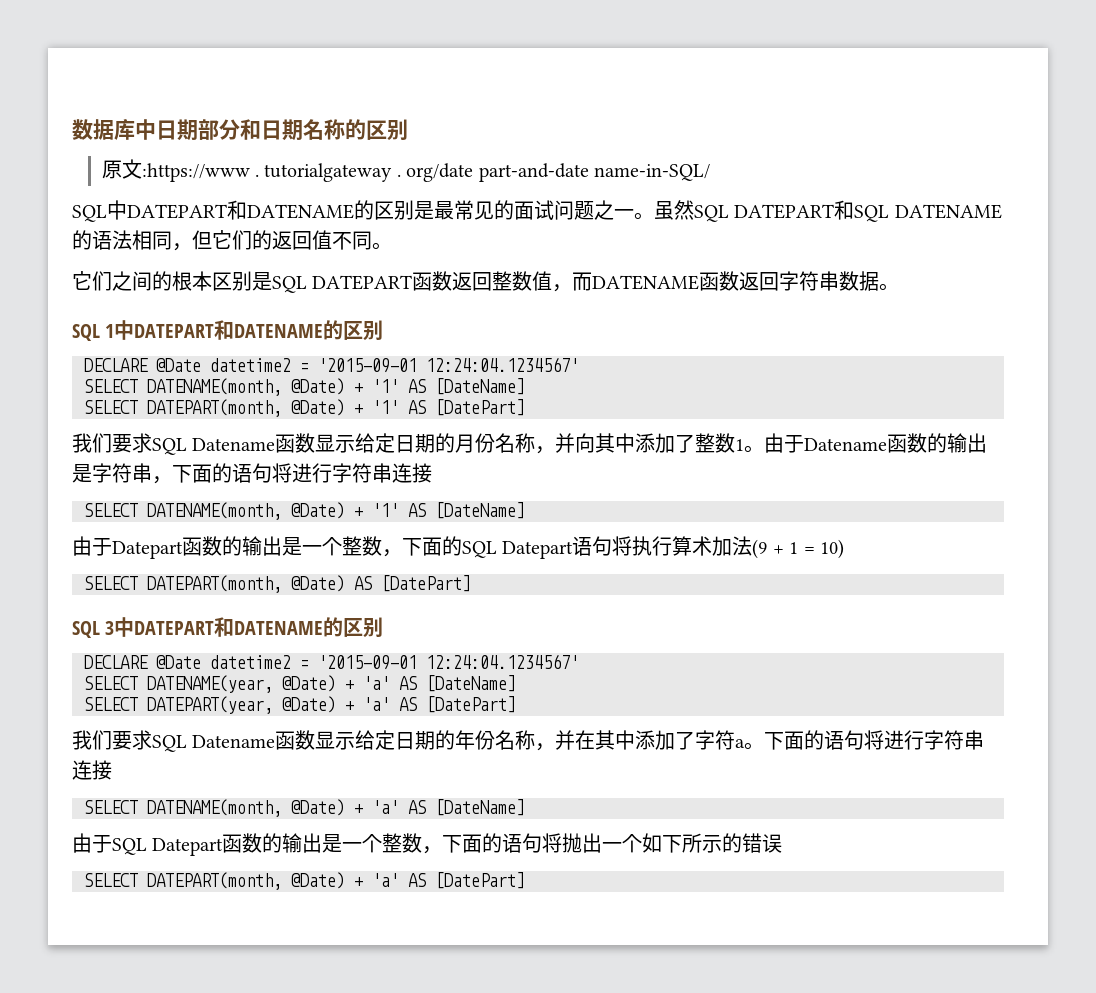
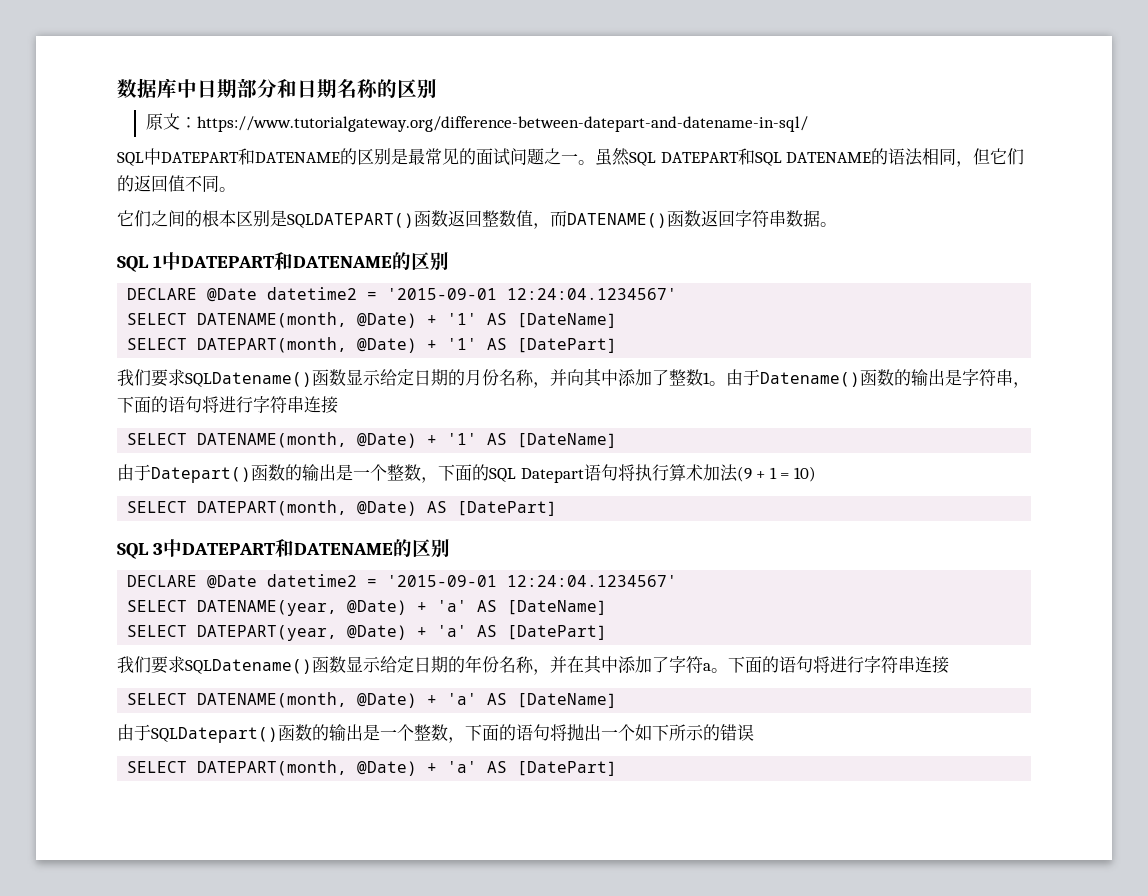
[141,163,710,182] :https://www . tutorialgateway . org/date part-and-date name-in-SQL/ -> [179,116,808,132] ：https://www.tutorialgateway.org/difference-between-datepart-and-datename-in-sql/
[272,275,413,293] SQL DATEPART -> [287,213,414,228] SQLDATEPART()
[592,275,700,290] DATENAME -> [567,213,667,228] DATENAME()
[152,438,276,455] SQL Datename -> [185,372,312,387] SQLDatename()
[804,438,888,451] Datename -> [760,372,860,387] Datename()
[112,541,183,559] Datepart -> [151,467,251,483] Datepart()
[152,735,276,752] SQL Datename -> [185,659,312,674] SQLDatename()
[112,838,224,856] SQL Datepart -> [151,727,278,743] SQLDatepart()

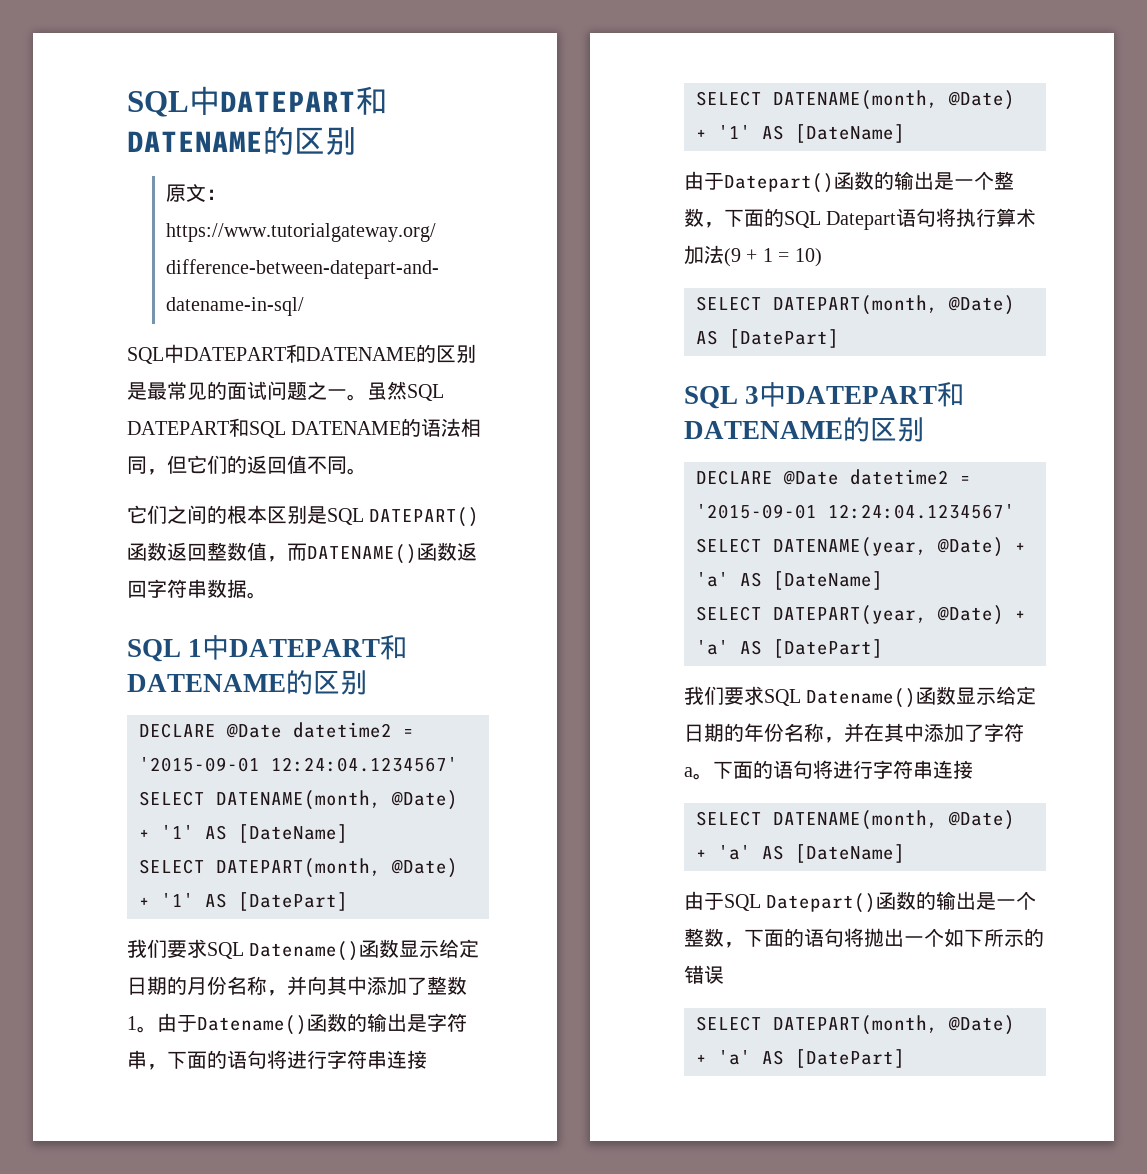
[117,78,378,98] 数据库中日期部分和日期名称 -> [127,86,387,117] [127,131,263,152] SQL中DATEPART和DATENAME
[287,213,414,228] SQLDATEPART() -> [327,507,480,527] SQL DATEPART()
[185,372,312,387] SQLDatename() -> [207,941,360,961] SQL Datename()
[185,659,312,674] SQLDatename() -> [764,688,917,708] SQL Datename()
[151,727,278,743] SQLDatepart() -> [724,893,877,913] SQL Datepart()

